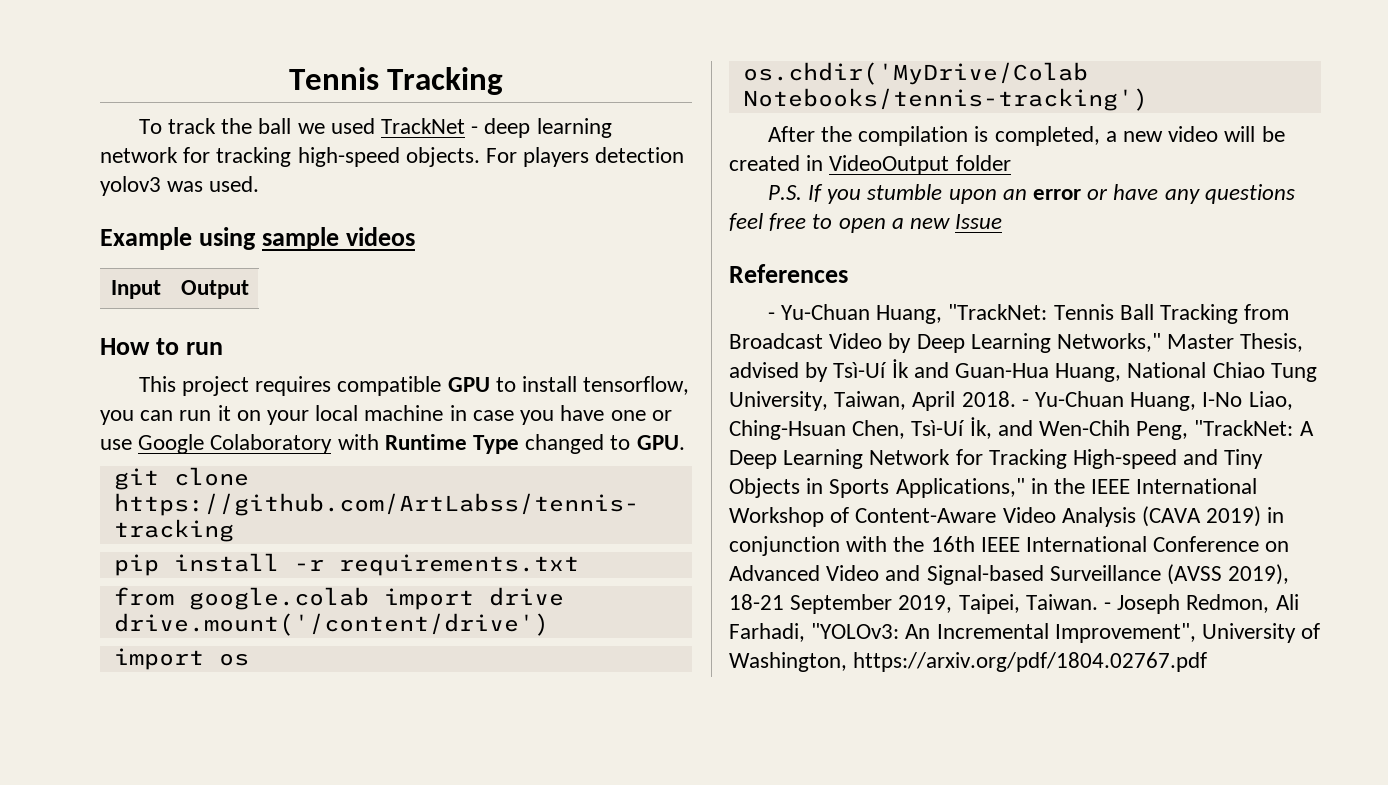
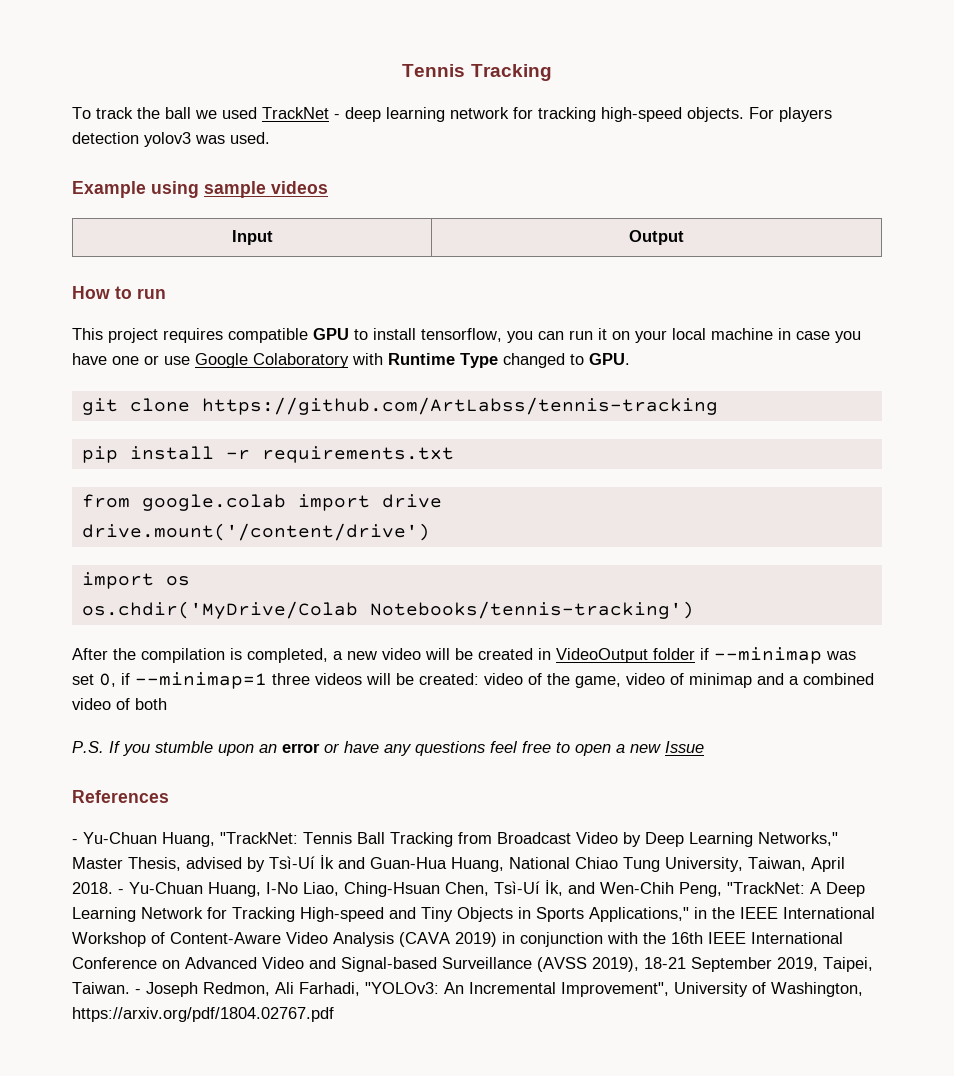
(1011, 163) none -> [700,647,856,664] [72,672,874,689] [72,698,167,710] if --minimap was set 0, if --minimap=1 three videos will be created: video of the game, video of minimap and a combined video of both

